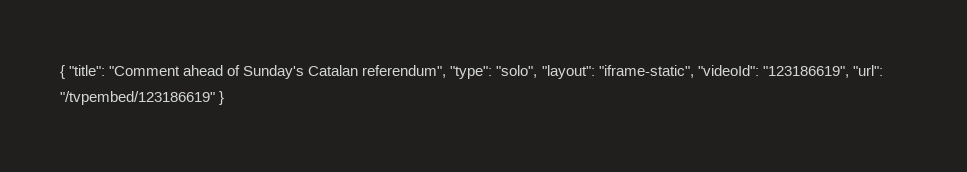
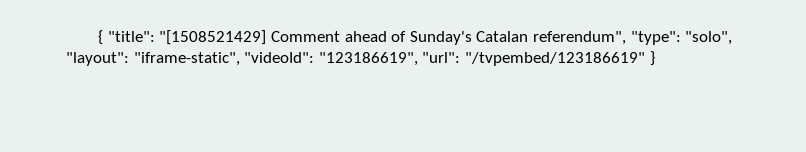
[109,66,181,76] "Comment -> [159,30,340,45] "[1508521429] Comment

